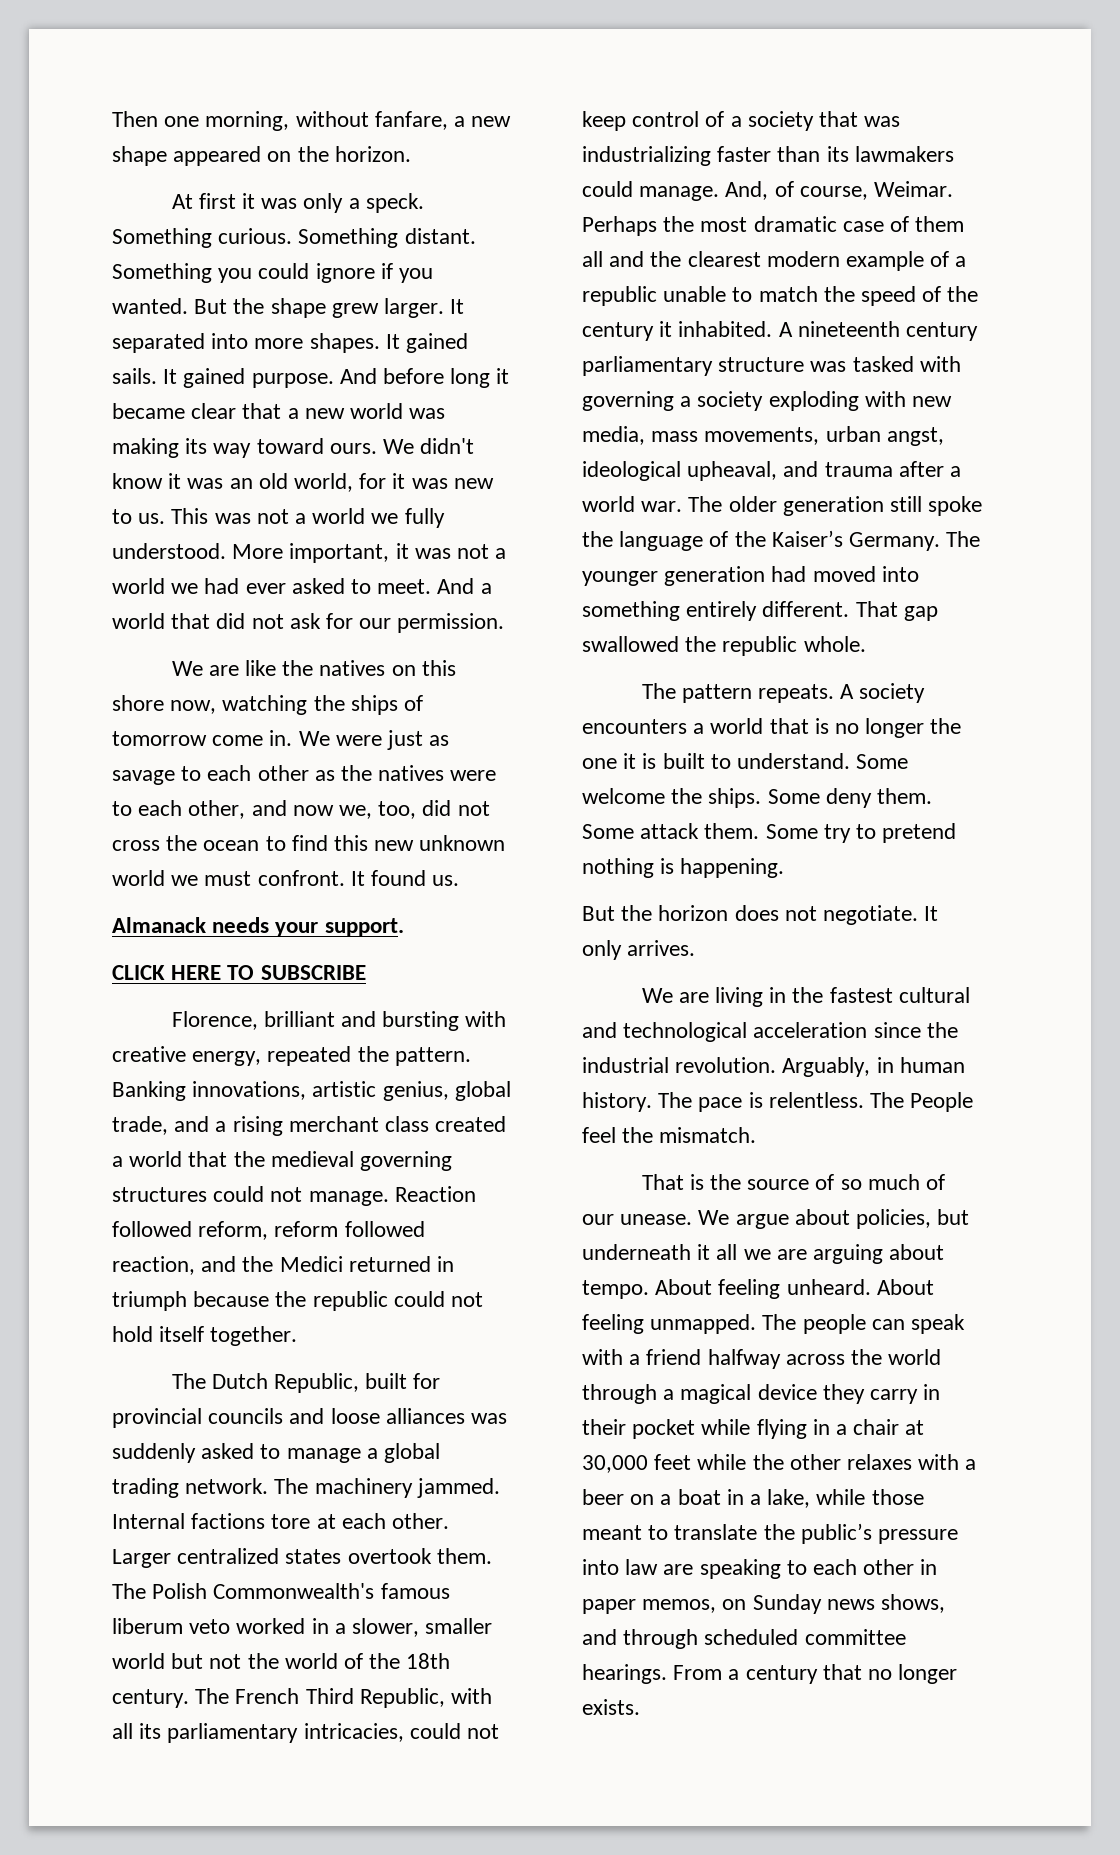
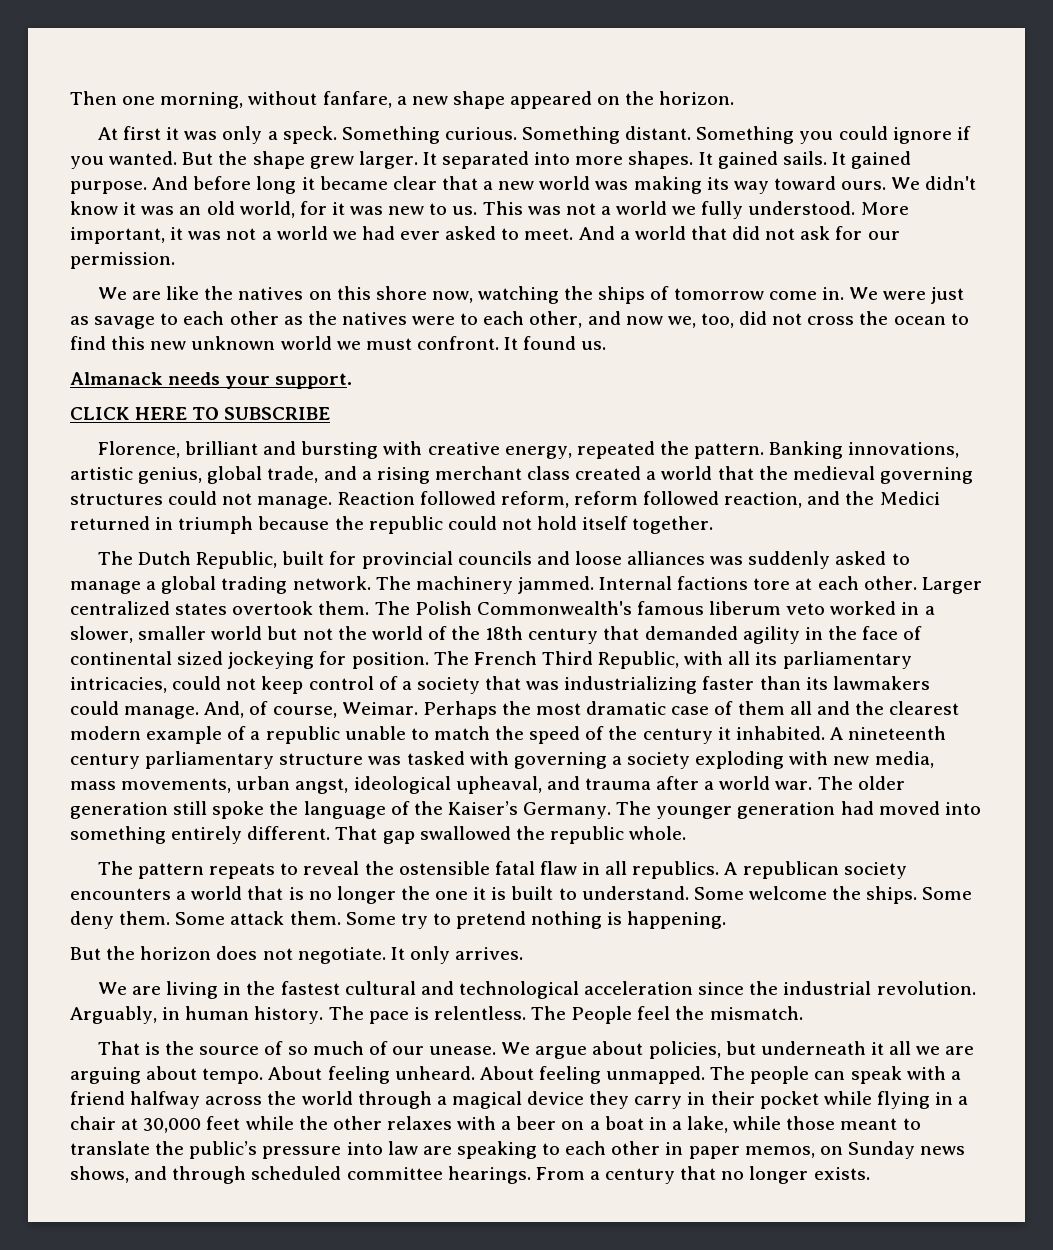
[112,1689,189,1708] century. -> [528,626,923,644] [70,651,429,669] century that demanded agility in the face of continental sized jockeying for position.
[758,684,855,703] repeats. A -> [209,861,839,879] repeats to reveal the ostensible fatal flaw in all republics. A republican

